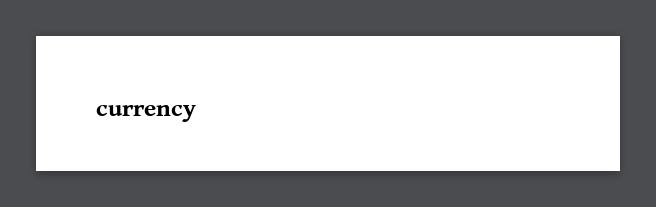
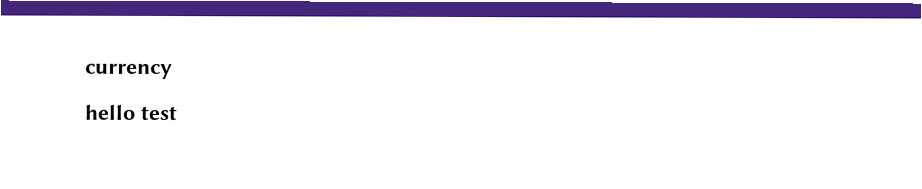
(196, 113) none -> [84,104,177,121] // hello test

